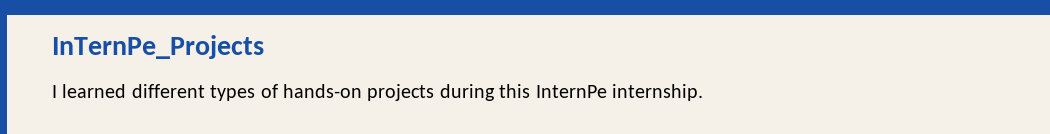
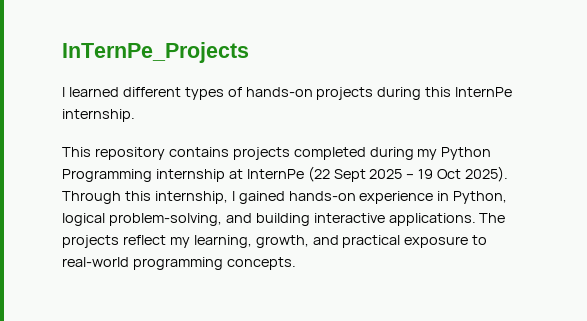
(703, 92) none -> [62,147,492,160] [62,166,509,182] [62,191,508,204] [62,213,506,226] [62,235,488,248] [62,257,296,270] // This repository contains projects completed during my Python Programming internship at InternPe (22 Sept 2025 – 19 Oct 2025). Through this internship, I gained hands-on experience in Python, logical problem-solving, and building interactive applications. The projects reflect my learning, growth, and practical exposure to real-world programming concepts.

